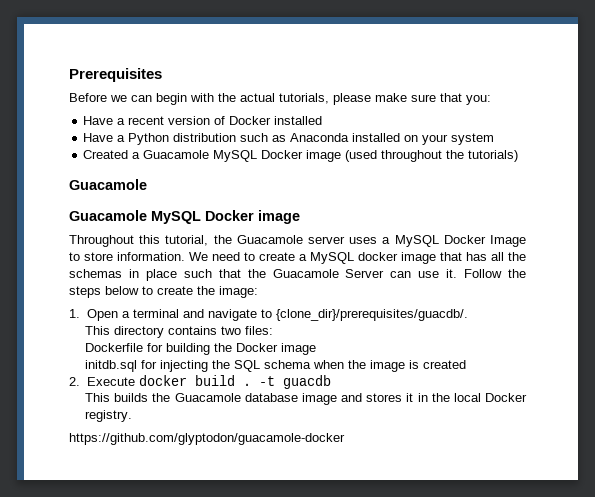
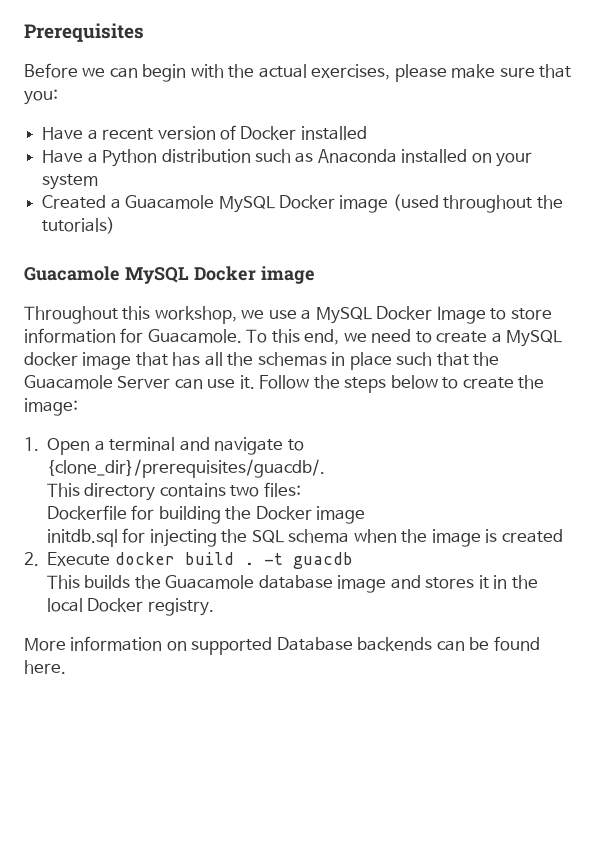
[279,93,329,104] tutorials, -> [311,64,391,80] exercises,
[69,210,147,221] // Guacamole -> (120, 273) none
[165,235,378,246] tutorial, the Guacamole server uses -> [154,306,297,324] workshop, we use
[117,252,208,261] information. We -> [24,328,367,345] information for Guacamole. To this end, we
[69,433,345,445] https://github.com/glyptodon/guacamole-docker -> [24,636,540,655] [24,660,66,674] More information on supported Database backends can be found here.

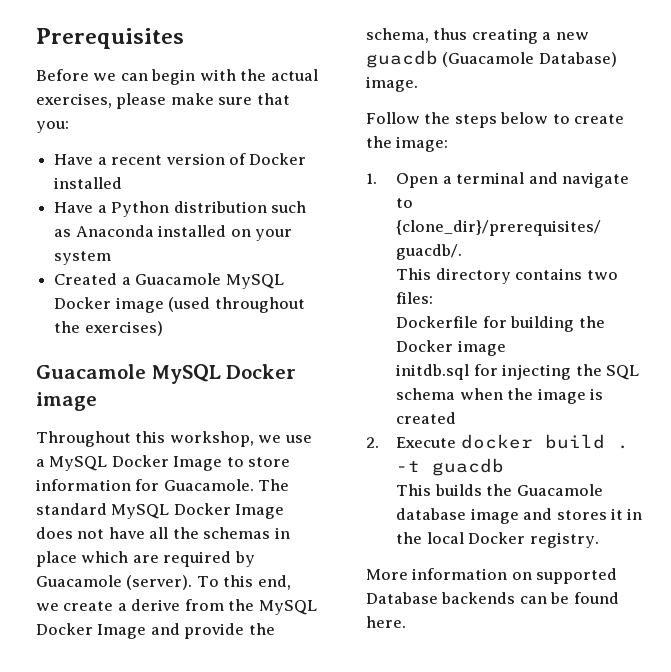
[42,217,116,234] tutorials) -> [84,321,163,336] exercises)
[246,329,562,347] [24,352,201,370] To this end, we need to create a MySQL docker image that has -> [258,479,290,491] [36,503,285,519] [36,527,145,539] The standard MySQL Docker Image does not have
[396,352,500,366] [24,375,255,389] such that the Guacamole Server can use it. -> [81,551,255,567] [36,575,291,590] [36,599,317,615] [36,623,275,639] [366,28,589,44] [366,50,617,68] [366,76,418,92] which are required by Guacamole (server). To this end, we create a derive from the MySQL Docker Image and provide the schema, thus creating a new guacdb (Guacamole Database) image. //

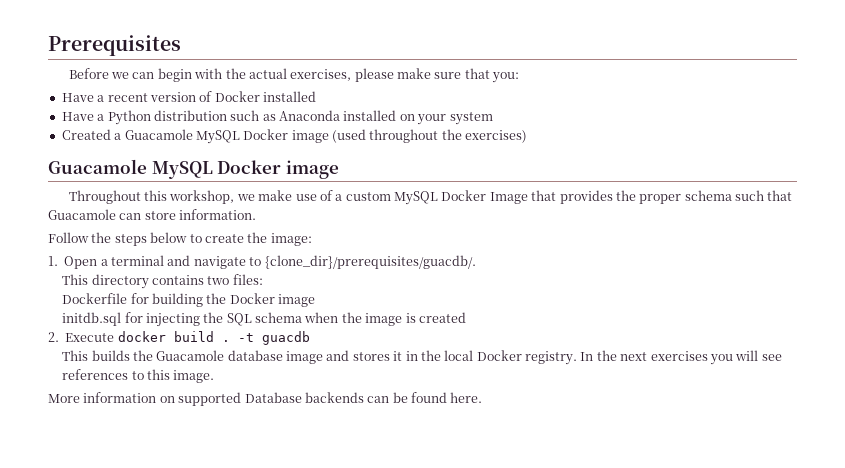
[284,435,312,443] [36,455,291,471] [36,479,290,491] [36,503,285,519] [36,527,290,539] [36,551,255,567] [36,575,291,590] [36,599,317,615] [36,623,275,639] [366,28,589,44] [366,50,617,68] [366,76,418,92] use a MySQL Docker Image to store information for Guacamole. The standard MySQL Docker Image does not have all the schemas in place which are required by Guacamole (server). To this end, we create a derive from the MySQL Docker Image and provide the schema, thus creating a new guacdb (Guacamole Database) image. -> [258,190,793,205] [48,209,257,220] make use of a custom MySQL Docker Image that provides the proper schema such that Guacamole can store information.
(599, 540) none -> [580,350,782,365] [62,369,215,383] In the next exercises you will see references to this image.

